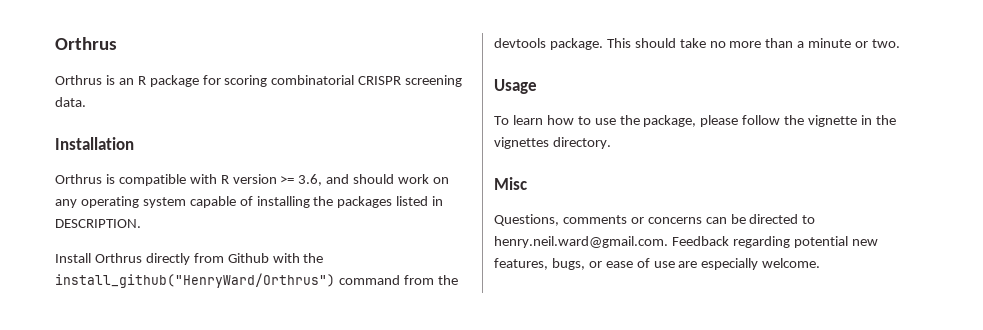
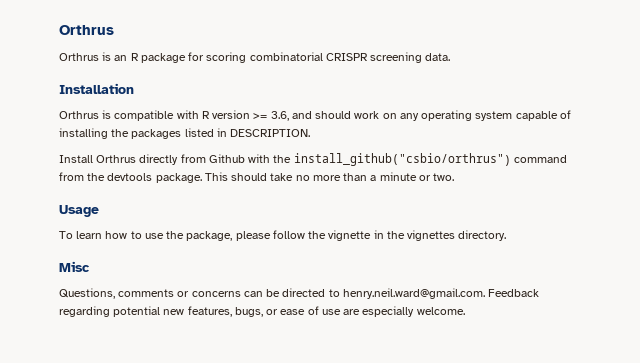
[55,273,335,288] install_github("HenryWard/Orthrus") -> [293,153,511,166] install_github("csbio/orthrus")

